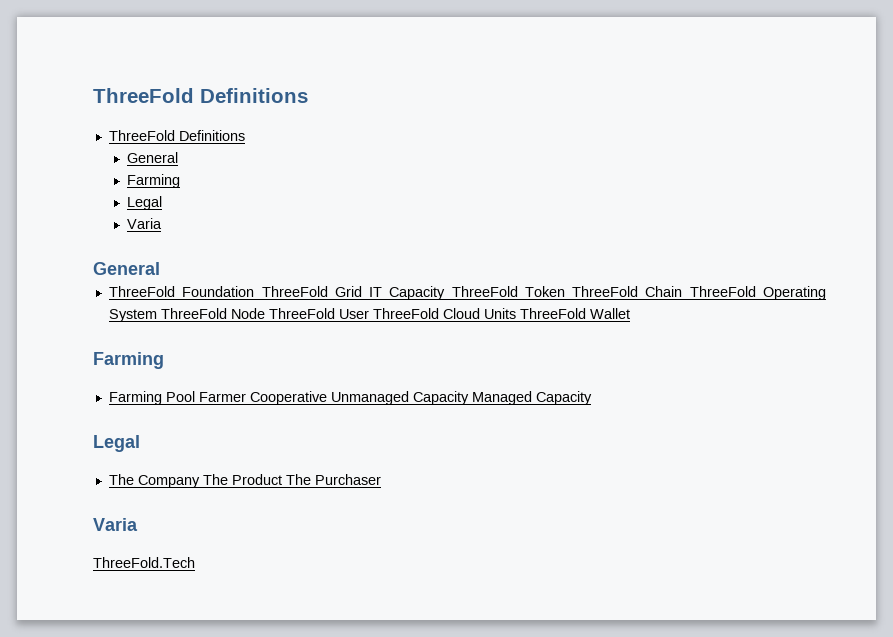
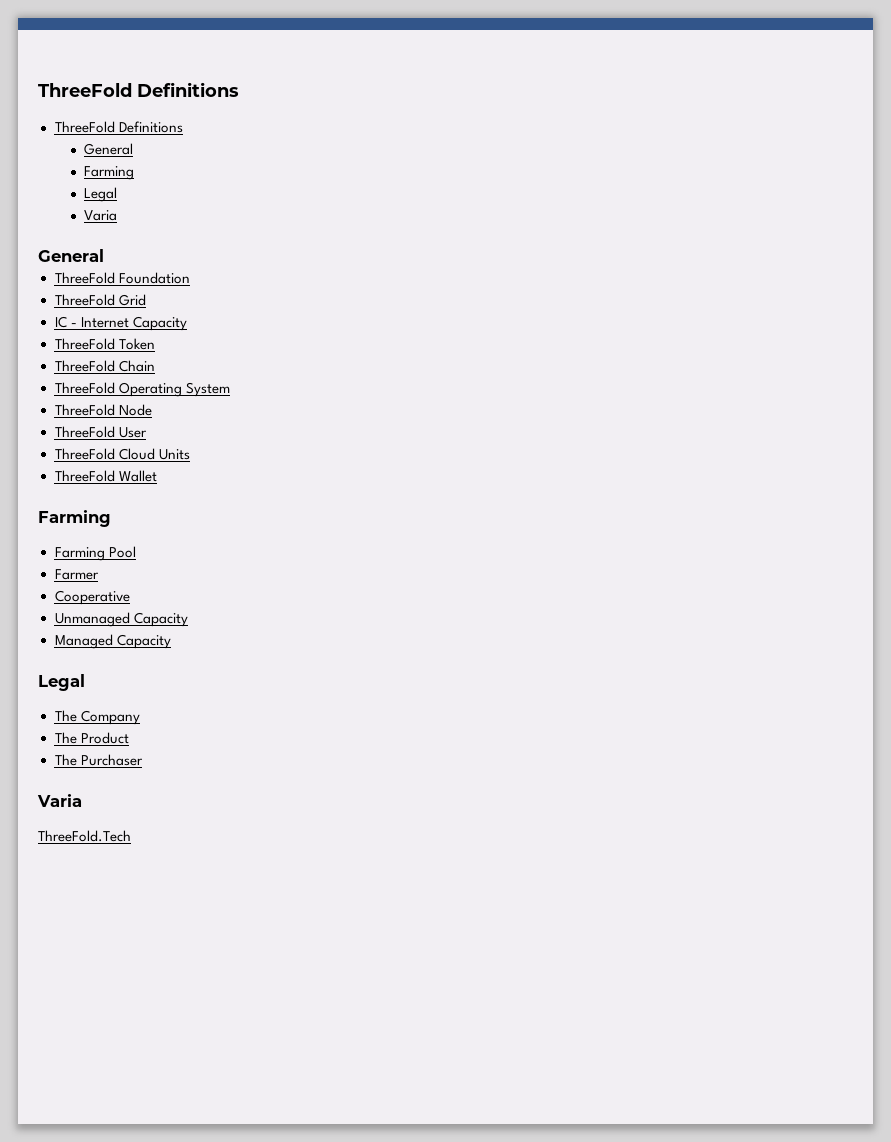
(255, 291) none -> (190, 278) //
[369,286,446,300] IT Capacity -> [54,316,187,331] // IC - Internet Capacity //
(565, 291) none -> (155, 344) //
(683, 291) none -> (155, 366) //
(157, 315) none -> (230, 389) //
(265, 313) none -> (152, 410) //
(369, 314) none -> (147, 432) //
(516, 313) none -> (190, 454) //
(195, 396) none -> (136, 552) //
(246, 397) none -> (99, 574) //
(327, 398) none -> (130, 597) //
(469, 398) none -> (188, 619) //
(200, 481) none -> (140, 717) //
(282, 479) none -> (129, 738) //

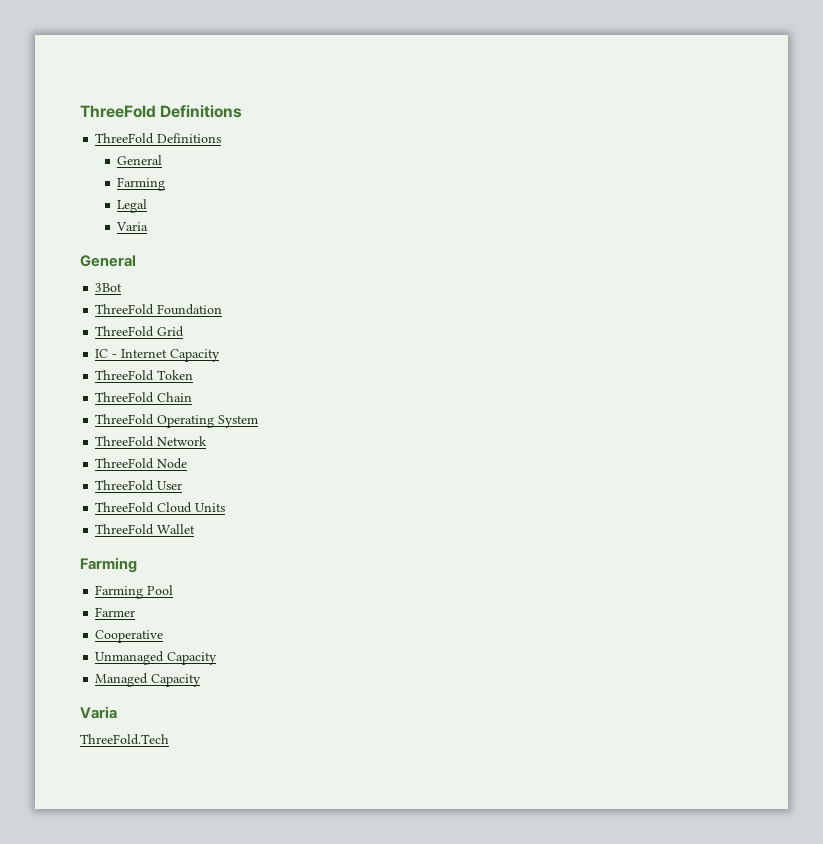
(104, 255) none -> [95,283,123,292] // 3Bot
(230, 389) none -> [95,436,208,447] // ThreeFold Network
[38,674,85,691] [54,710,140,725] [54,732,129,744] [54,754,143,766] // Legal // The Company // The Product // The Purchaser -> (202, 680) none

